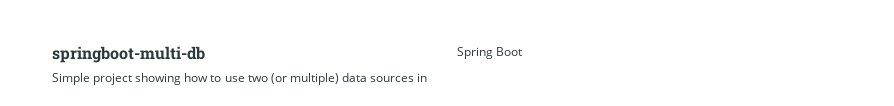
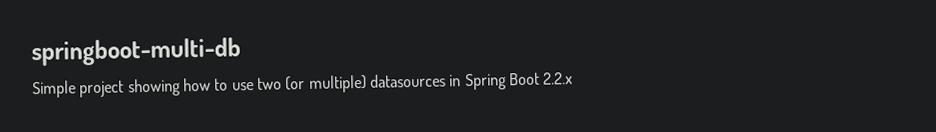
[341,73,415,82] data sources -> [369,73,446,88] datasources
(523, 51) none -> [543,72,574,85] 2.2.x

